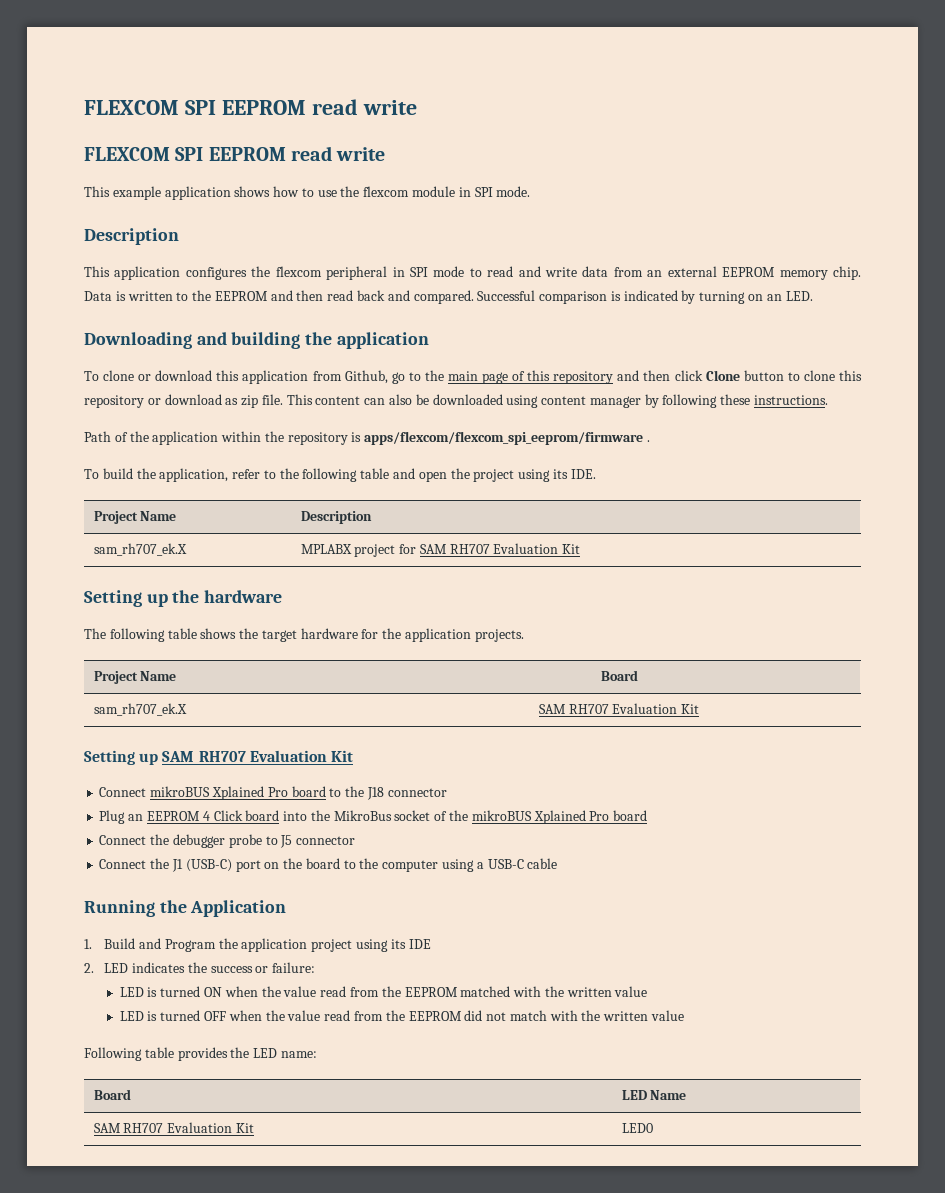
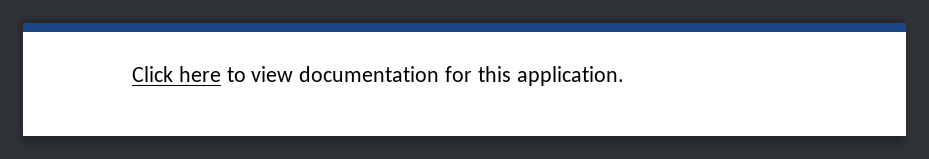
[84,99,417,115] [84,146,386,161] [84,186,531,200] [84,228,179,245] [84,266,862,280] [84,290,813,304] [84,332,429,349] [84,370,862,384] [84,394,829,408] [84,431,651,445] [84,468,596,482] [93,511,177,524] [300,511,372,524] [93,543,187,556] [300,543,581,557] [84,590,283,607] [84,628,524,642] [93,671,177,684] [600,670,638,681] [93,703,187,716] [538,703,700,714] [84,750,353,765] [99,786,447,800] [99,810,648,824] [99,834,356,848] [99,858,558,872] [84,900,287,917] [84,938,431,952] [84,962,316,973] [119,986,648,997] [119,1010,684,1021] [84,1047,317,1061] [93,1089,131,1100] [621,1090,687,1100] [93,1122,254,1133] [621,1123,653,1133] FLEXCOM SPI EEPROM read write // FLEXCOM SPI EEPROM read write // This example application shows how to use the flexcom module in SPI mode. // Description // This application configures the flexcom peripheral in SPI mode to read and write data from an external EEPROM memory chip. Data is written to the EEPROM and then read back and compared. Successful comparison is indicated by turning on an LED. // Downloading and building the application // To clone or download this application from Github, go to the main page of this repository and then click Clone button to clone this repository or download as zip file. This content can also be downloaded using content manager by following these instructions. // Path of the application within the repository is apps/flexcom/flexcom_spi_eeprom/firmware . // To build the application, refer to the following table and open the project using its IDE. // Project Name | Description // sam_rh707_ek.X | MPLABX project for SAM RH707 Evaluation Kit // Setting up the hardware // The following table shows the target hardware for the application projects. // Project Name | Board // sam_rh707_ek.X | SAM RH707 Evaluation Kit // Setting up SAM RH707 Evaluation Kit // Connect mikroBUS Xplained Pro board to the J18 connector // Plug an EEPROM 4 Click board into the MikroBus socket of the mikroBUS Xplained Pro board // Connect the debugger probe to J5 connector // Connect the J1 (USB-C) port on the board to the computer using a USB-C cable // Running the Application // 1. Build and Program the application project using its IDE // 2. LED indicates the success or failure: // LED is turned ON when the value read from the EEPROM matched with the written value // LED is turned OFF when the value read from the EEPROM did not match with the written value // Following table provides the LED name: // Board | LED Name // SAM RH707 Evaluation Kit | LED0 -> [132,66,624,86] Click here to view documentation for this application.

